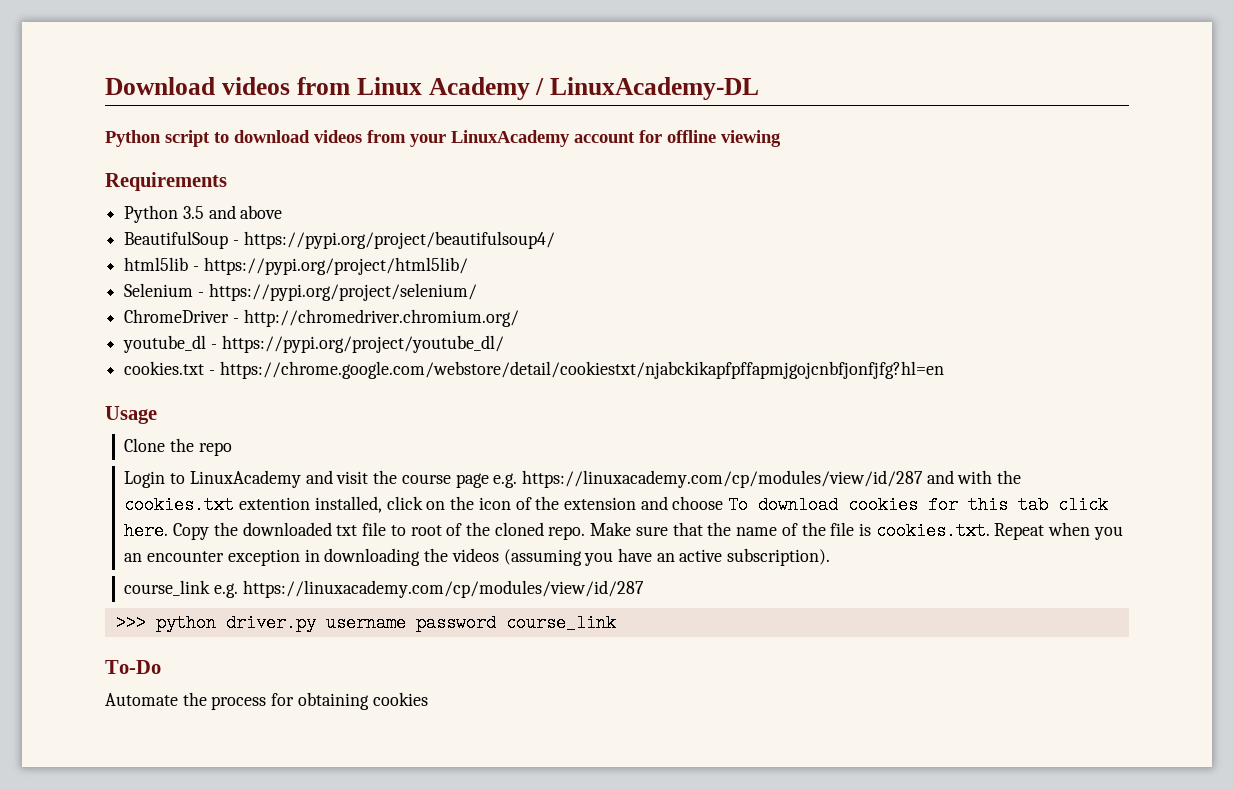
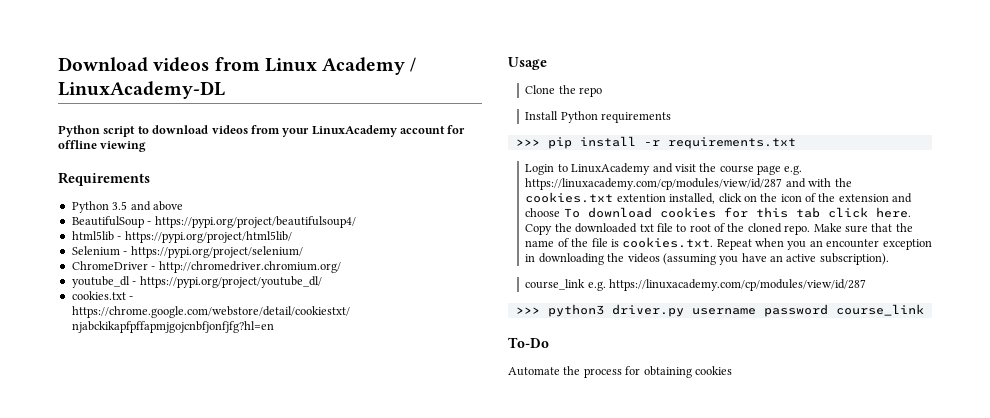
(232, 449) none -> [525,111,672,123] [515,136,796,149] // Install Python requirements // >>> pip install -r requirements.txt
[155,614,216,632] python -> [547,304,604,317] python3

